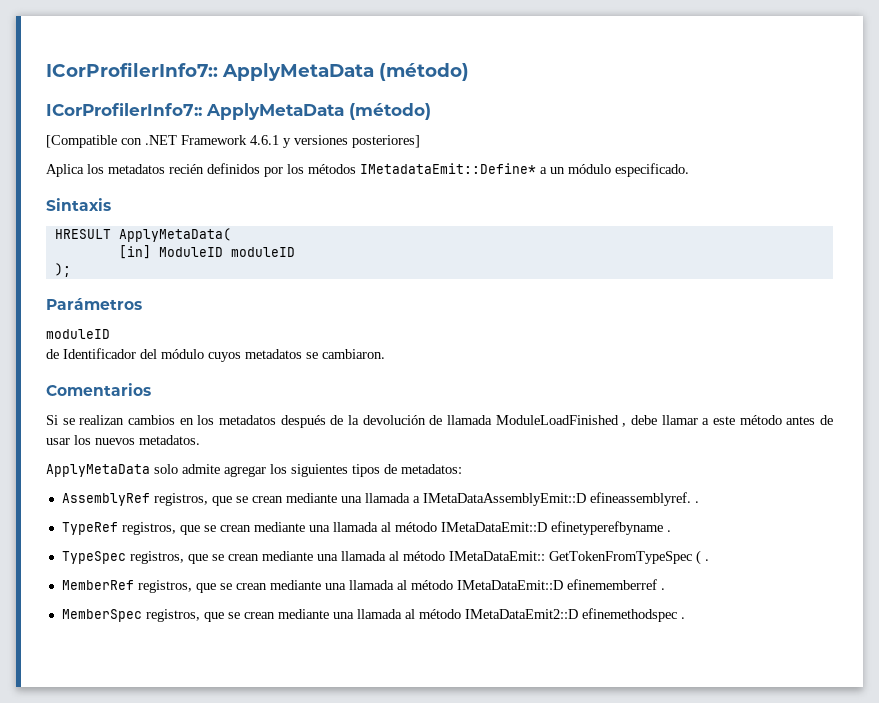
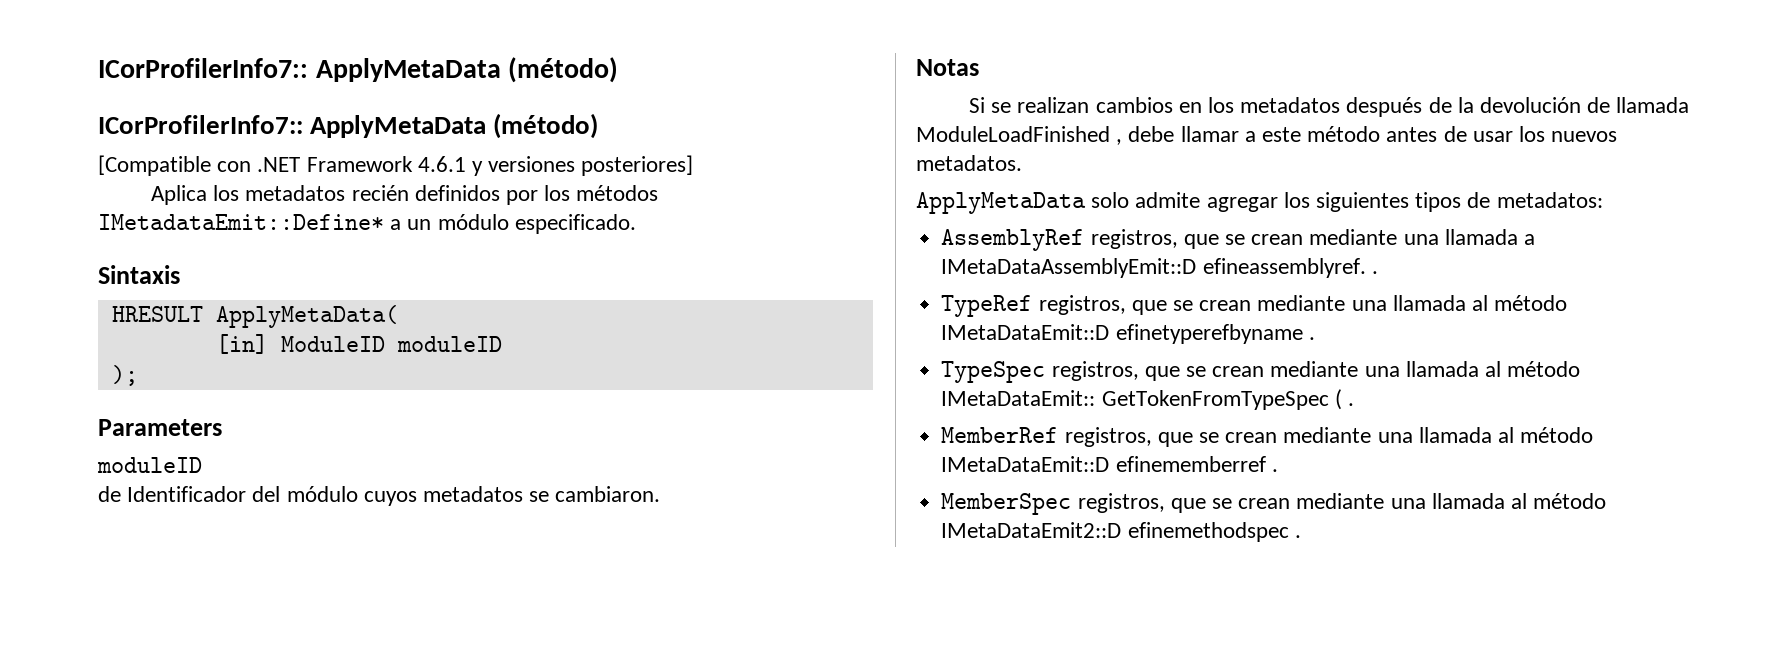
[46,298,142,310] Parámetros -> [98,419,222,436] Parameters
[46,383,151,396] Comentarios -> [916,59,979,76] Notas

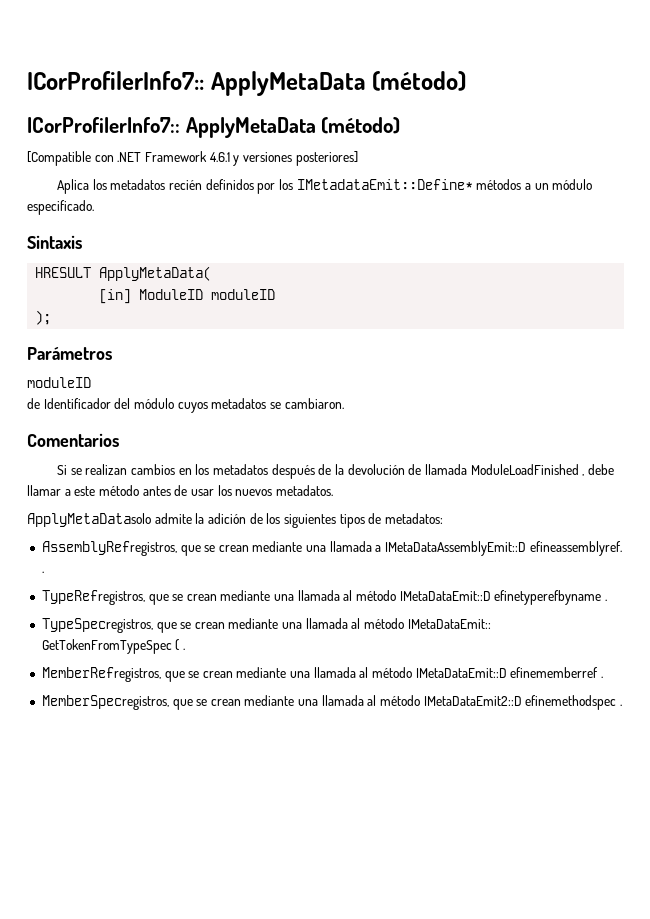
[576,185,659,201] [98,214,384,230] métodos IMetadataEmit::Define* -> [296,179,522,190] IMetadataEmit::Define* métodos
[98,419,222,436] Parameters -> [27,347,112,360] Parámetros
[916,59,979,76] Notas -> [27,433,119,447] Comentarios
[916,192,1278,214] ApplyMetaData solo admite agregar -> [27,513,263,527] ApplyMetaDatasolo admite la adición de
[941,229,1178,251] AssemblyRef registros, -> [41,541,177,556] AssemblyRefregistros,
[941,295,1126,317] TypeRef registros, -> [41,590,145,605] TypeRefregistros,
[941,361,1139,383] TypeSpec registros, -> [41,618,153,633] TypeSpecregistros,
[941,427,1152,447] MemberRef registros, -> [41,667,161,682] MemberRefregistros,
[941,493,1165,515] MemberSpec registros, -> [41,695,169,710] MemberSpecregistros,

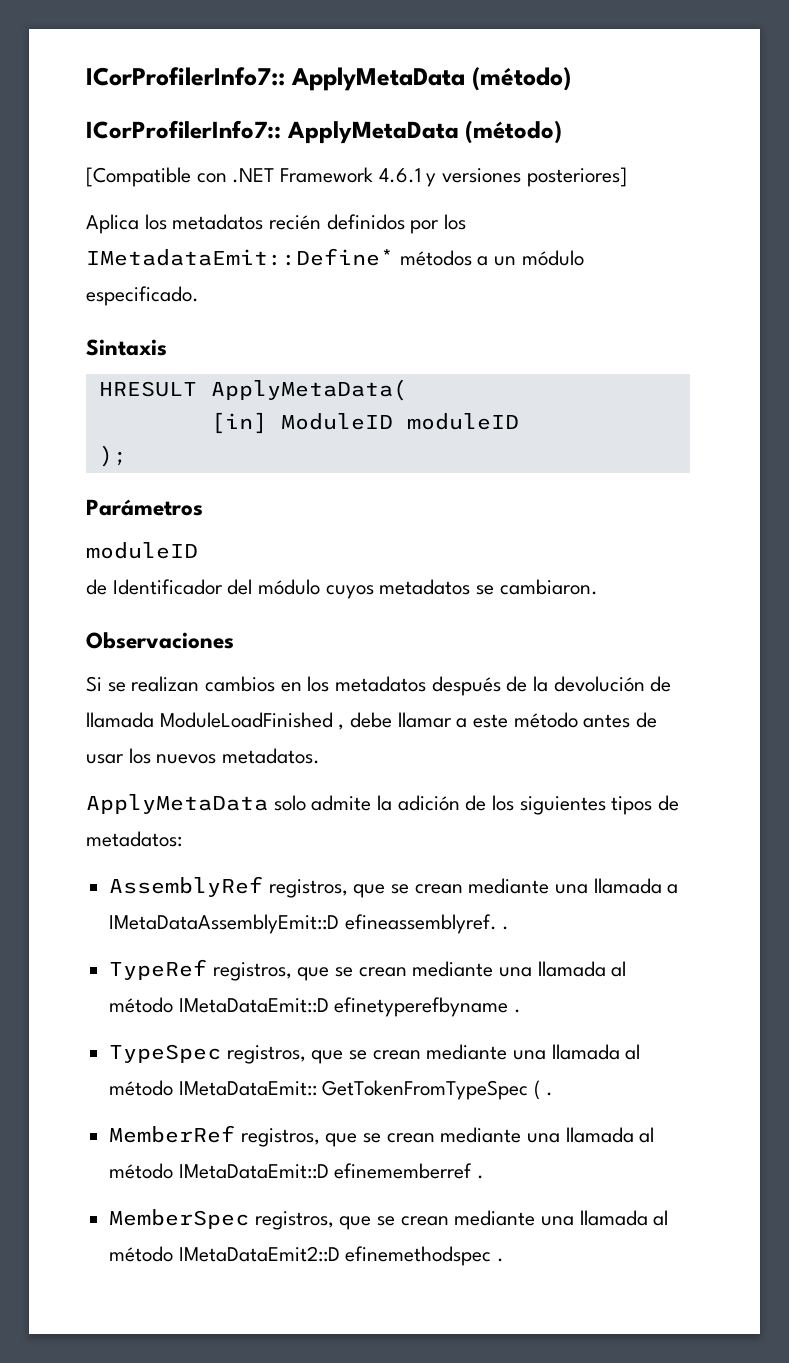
[27,433,119,447] Comentarios -> [86,632,234,649] Observaciones
[27,513,151,527] ApplyMetaDatasolo -> [86,794,306,814] ApplyMetaData solo
[41,541,177,556] AssemblyRefregistros, -> [109,876,348,898] AssemblyRef registros,
[41,590,145,605] TypeRefregistros, -> [109,959,292,981] TypeRef registros,
[41,618,153,633] TypeSpecregistros, -> [109,1044,306,1064] TypeSpec registros,
[41,667,161,682] MemberRefregistros, -> [109,1125,320,1147] MemberRef registros,
[41,695,169,710] MemberSpecregistros, -> [109,1209,334,1230] MemberSpec registros,

